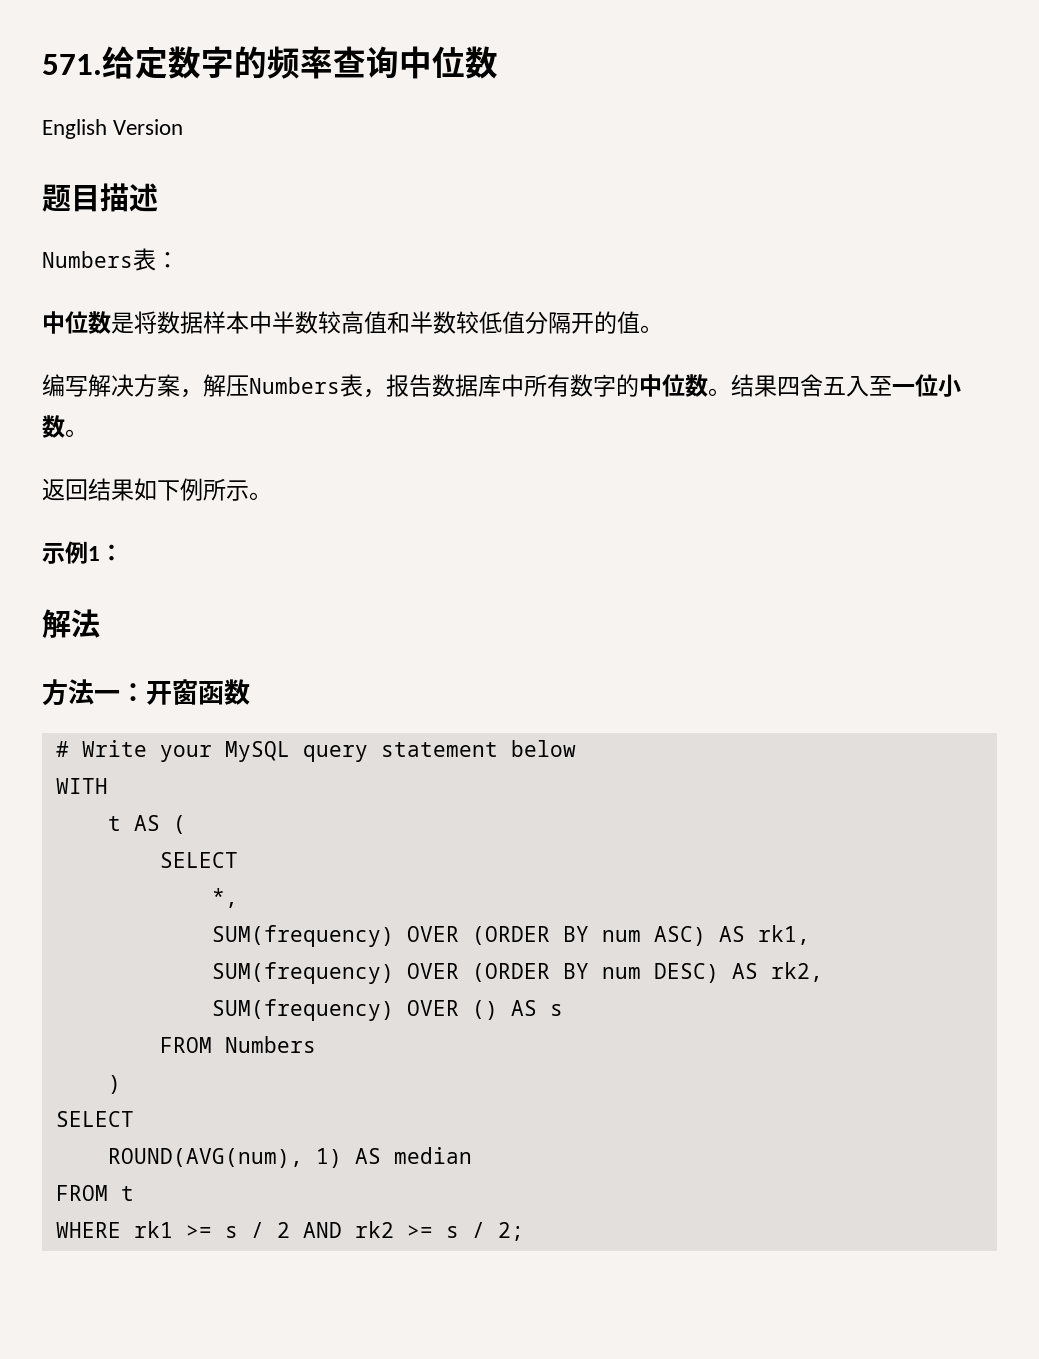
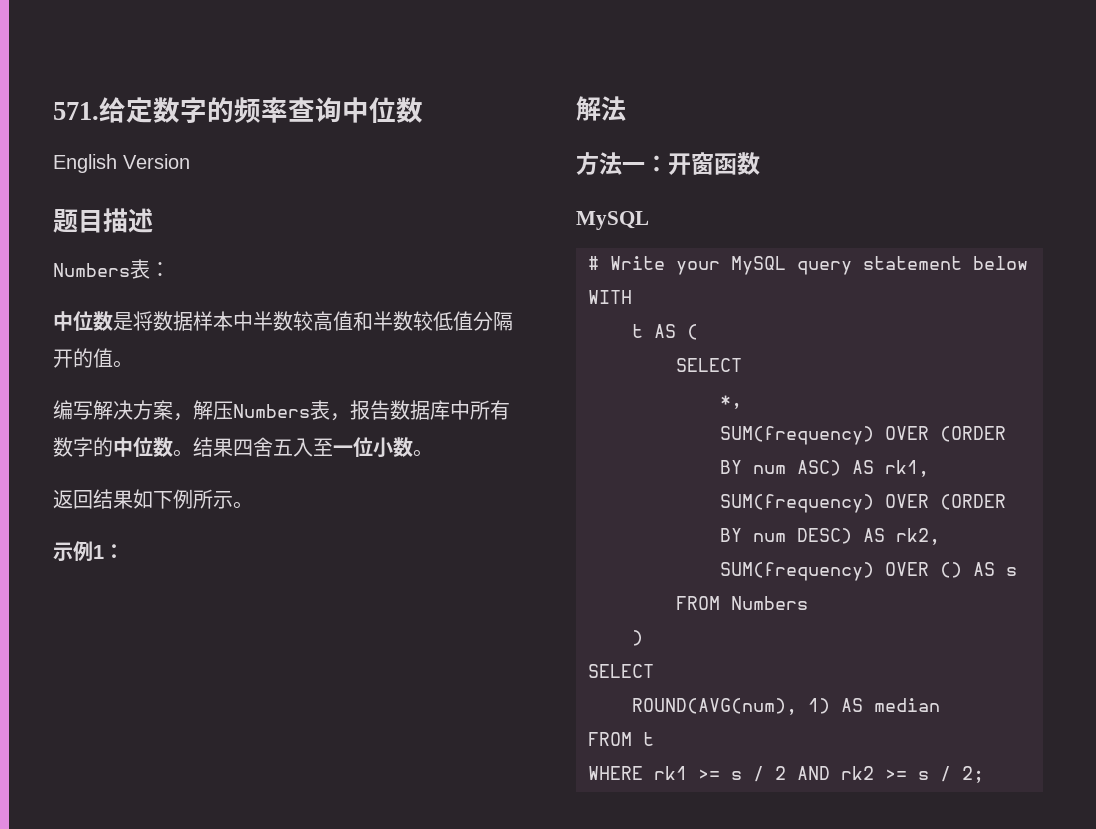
(250, 692) none -> [576,211,649,230] // MySQL

